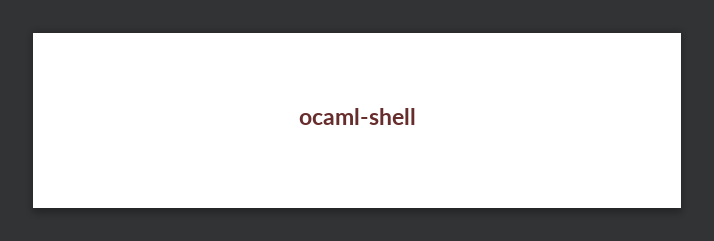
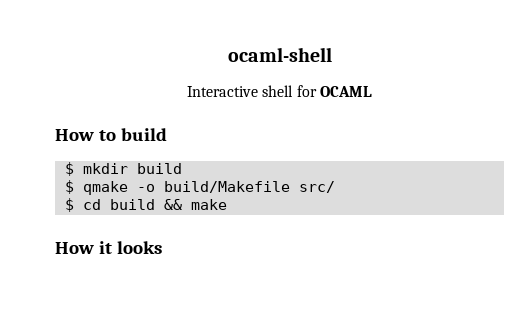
(416, 116) none -> [187,85,372,97] [55,128,167,141] [64,162,182,176] [64,180,335,195] [64,198,227,212] [55,241,162,254] // Interactive shell for OCAML // How to build // $ mkdir build // $ qmake -o build/Makefile src/ // $ cd build && make // How it looks

